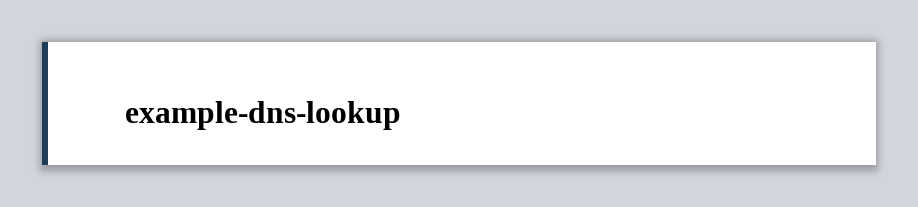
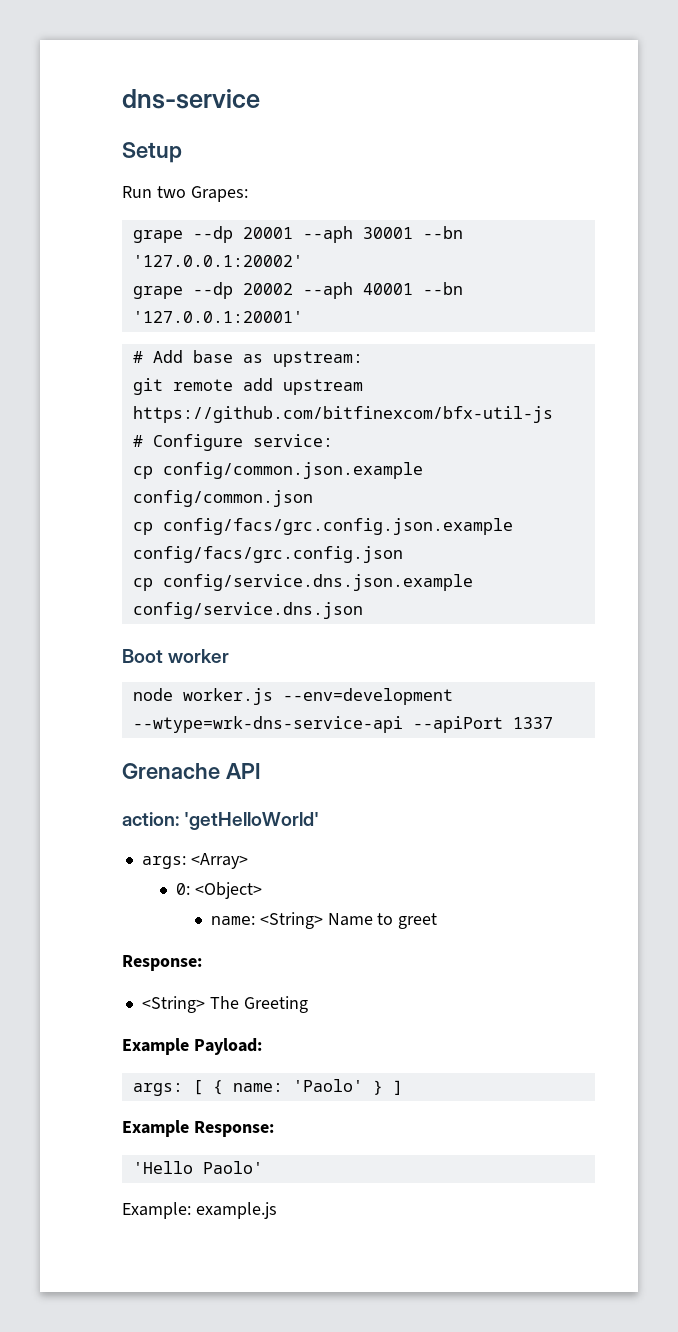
[125,101,401,130] example-dns-lookup -> [122,89,260,109] [122,142,182,163] [122,186,248,202] [132,226,463,243] [132,255,303,267] [132,282,463,299] [132,311,303,323] [132,350,363,367] [132,378,363,395] [132,406,553,423] [132,434,333,451] [132,462,423,479] [132,490,313,507] [132,518,513,535] [132,546,403,563] [132,574,473,591] [132,602,363,619] [122,649,230,663] [132,688,453,705] [132,716,553,733] [122,763,261,779] [122,812,320,830] [141,853,248,869] [176,882,263,899] [210,912,438,929] [122,955,202,971] [141,996,308,1013] [122,1038,262,1055] [132,1079,403,1096] [122,1120,274,1137] [132,1161,263,1174] [122,1202,277,1219] dns-service // Setup // Run two Grapes: // grape --dp 20001 --aph 30001 --bn '127.0.0.1:20002' // grape --dp 20002 --aph 40001 --bn '127.0.0.1:20001' // # Add base as upstream: // git remote add upstream https://github.com/bitfinexcom/bfx-util-js // # Configure service: // cp config/common.json.example config/common.json // cp config/facs/grc.config.json.example config/facs/grc.config.json // cp config/service.dns.json.example config/service.dns.json // Boot worker // node worker.js --env=development --wtype=wrk-dns-service-api --apiPort 1337 // Grenache API // action: 'getHelloWorld' // args: <Array> // 0: <Object> // name: <String> Name to greet // Response: // <String> The Greeting // Example Payload: // args: [ { name: 'Paolo' } ] // Example Response: // 'Hello Paolo' // Example: example.js

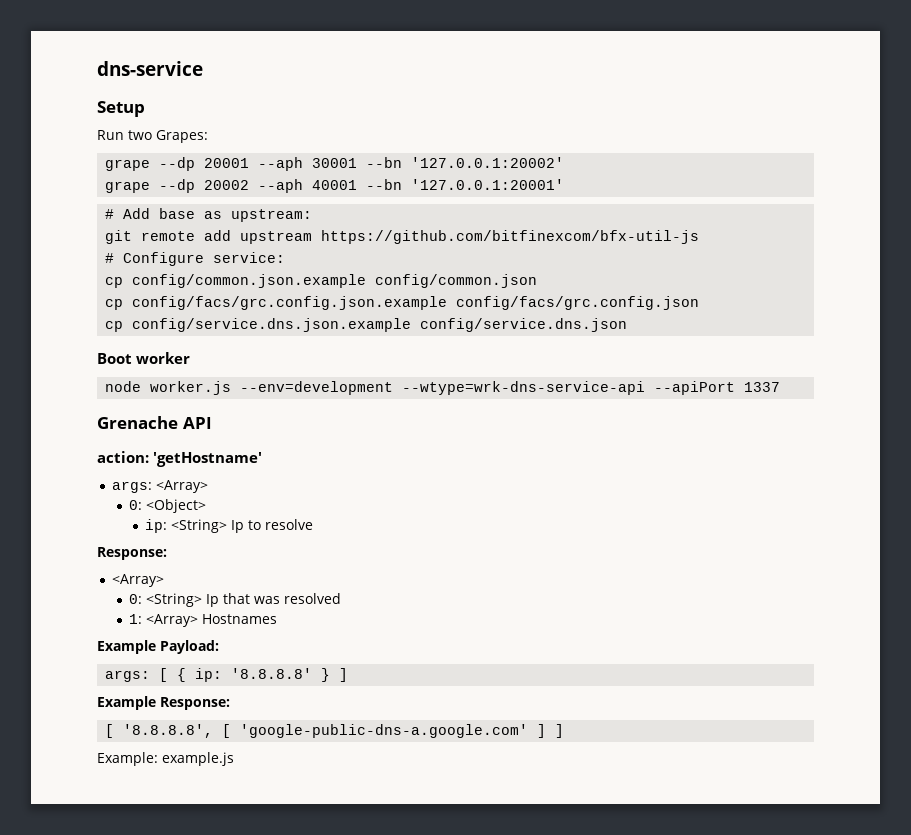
[184,812,320,830] 'getHelloWorld' -> [153,452,263,467] 'getHostname'
[210,912,438,929] [122,955,202,971] [141,996,308,1013] name: <String> Name to greet // Response: // <String> The Greeting -> [145,519,314,533] [97,547,167,560] [111,574,164,587] [128,593,341,607] [128,614,277,627] ip: <String> Ip to resolve // Response: // <Array> // 0: <String> Ip that was resolved // 1: <Array> Hostnames
[232,1079,363,1092] name: 'Paolo' -> [195,668,313,682] ip: '8.8.8.8'
[132,1161,263,1174] 'Hello Paolo' -> [105,724,565,738] [ '8.8.8.8', [ 'google-public-dns-a.google.com' ] ]

